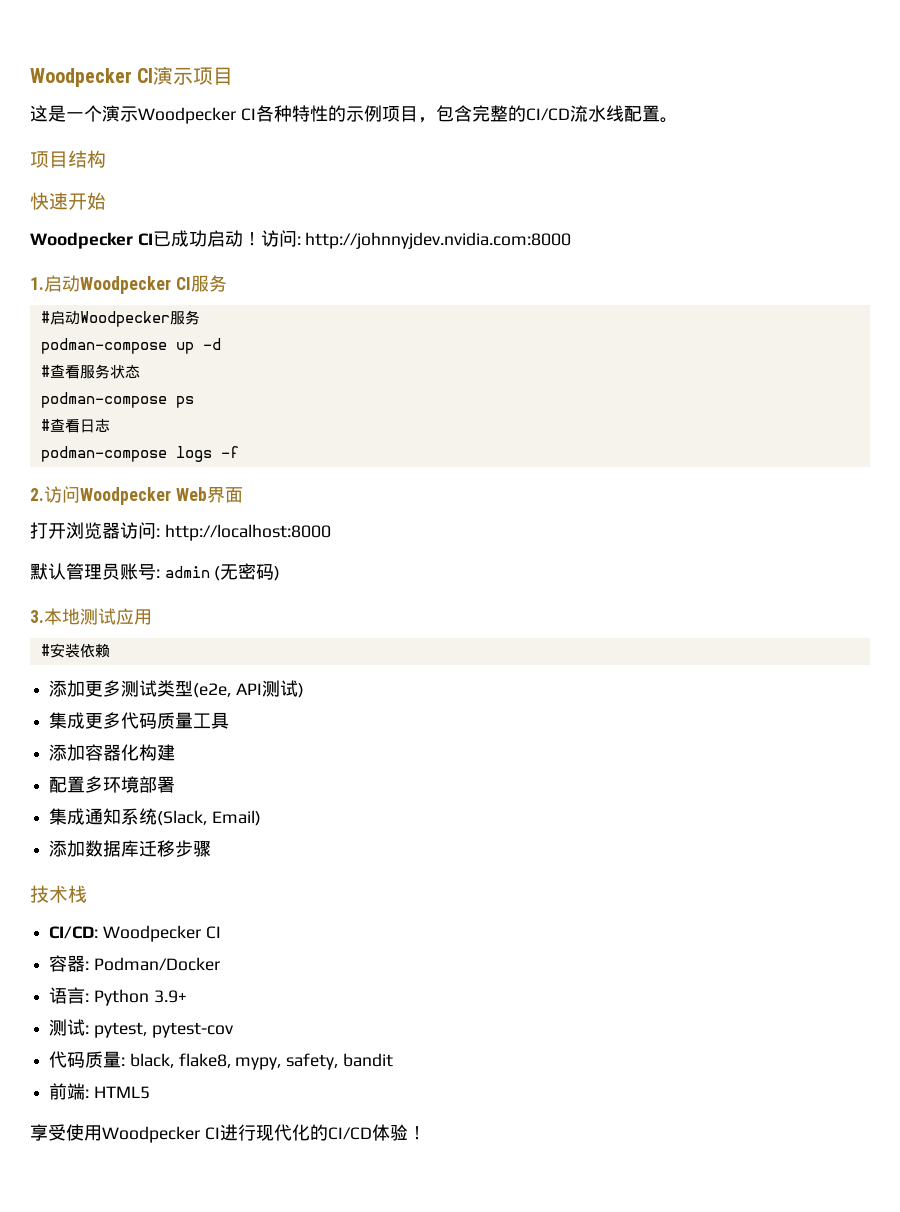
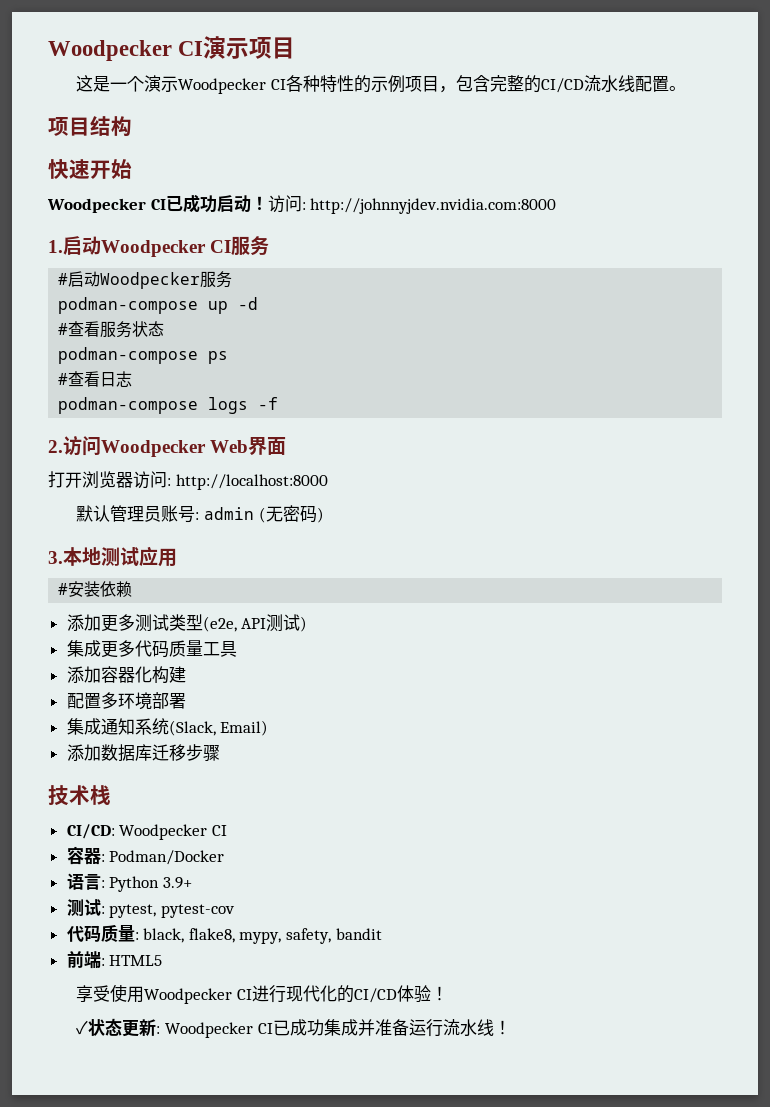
(426, 1133) none -> [76,1018,511,1038] // ✓状态更新: Woodpecker CI已成功集成并准备运行流水线！

